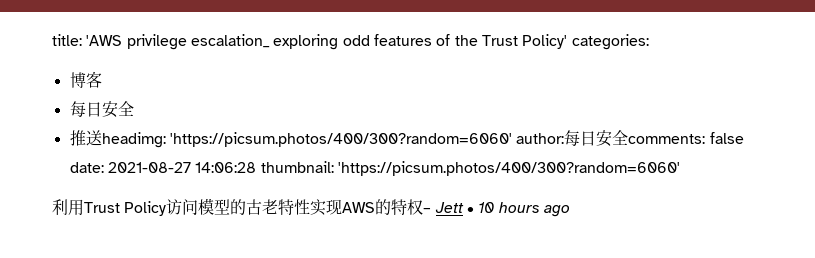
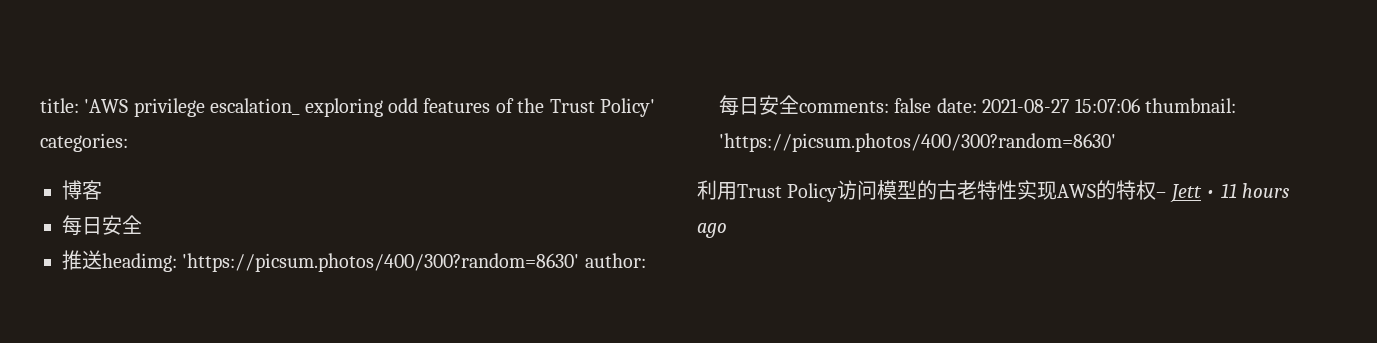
[169,132,512,147] 'https://picsum.photos/400/300?random=6060' -> [182,253,580,272] 'https://picsum.photos/400/300?random=8630'
[195,161,680,176] 14:06:28 thumbnail: 'https://picsum.photos/400/300?random=6060' -> [1074,98,1236,113] [719,133,1116,152] 15:07:06 thumbnail: 'https://picsum.photos/400/300?random=8630'
[478,202,495,213] 10 -> [1220,183,1237,198] 11

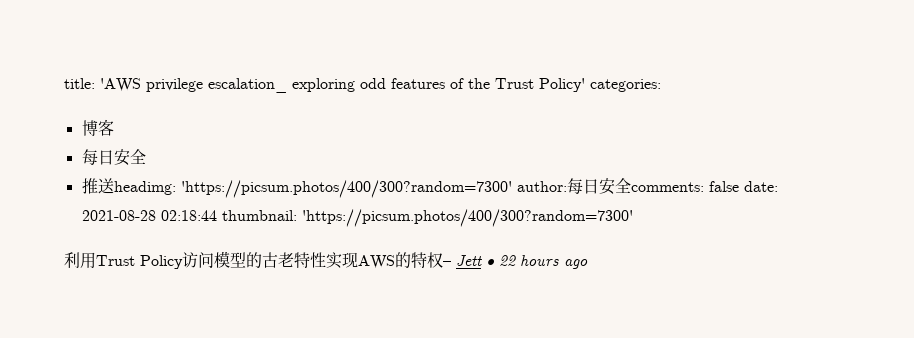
[182,253,580,272] 'https://picsum.photos/400/300?random=8630' -> [180,180,512,198] 'https://picsum.photos/400/300?random=7300'
[982,98,1236,113] [719,133,1116,152] 2021-08-27 15:07:06 thumbnail: 'https://picsum.photos/400/300?random=8630' -> [81,209,633,227] 2021-08-28 02:18:44 thumbnail: 'https://picsum.photos/400/300?random=7300'
[1220,183,1237,198] 11 -> [499,255,516,266] 22

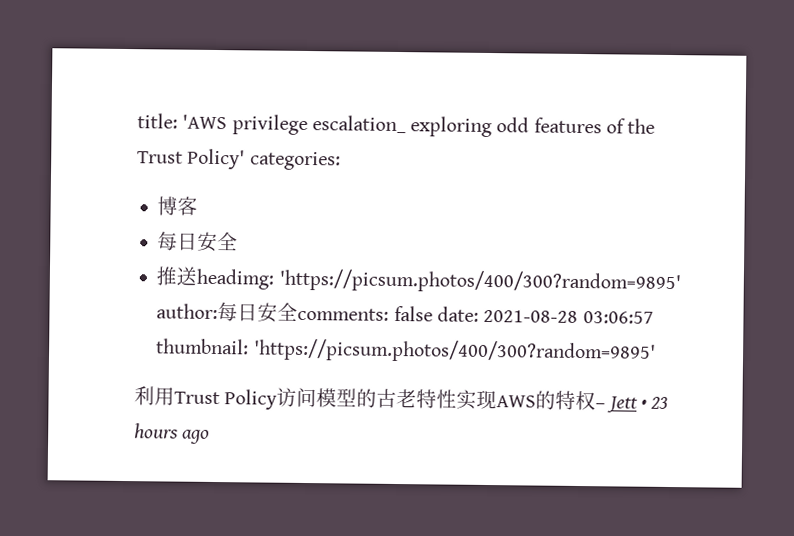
[180,180,512,198] 'https://picsum.photos/400/300?random=7300' -> [278,268,681,295] 'https://picsum.photos/400/300?random=9895'
[160,209,633,227] 02:18:44 thumbnail: 'https://picsum.photos/400/300?random=7300' -> [582,311,654,324] [156,338,656,364] 03:06:57 thumbnail: 'https://picsum.photos/400/300?random=9895'
[499,255,516,266] 22 -> [650,396,669,409] 23

